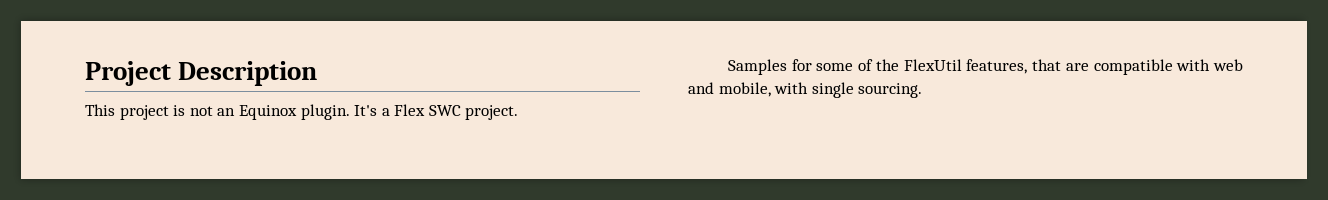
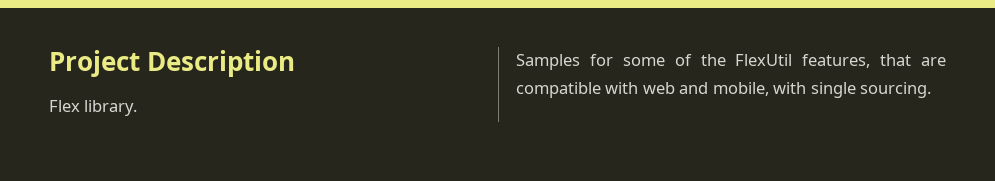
[85,104,519,120] This project is not an Equinox plugin. It's a Flex SWC project. -> [49,100,138,116] Flex library.

